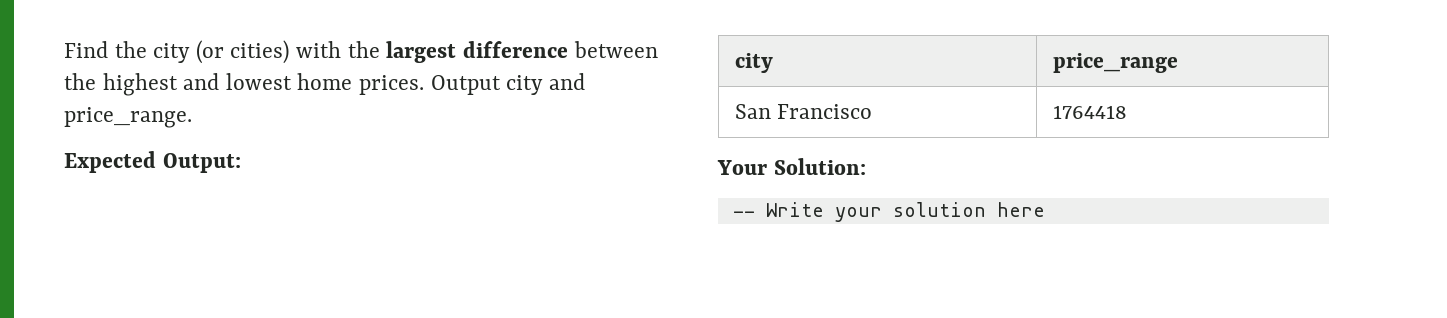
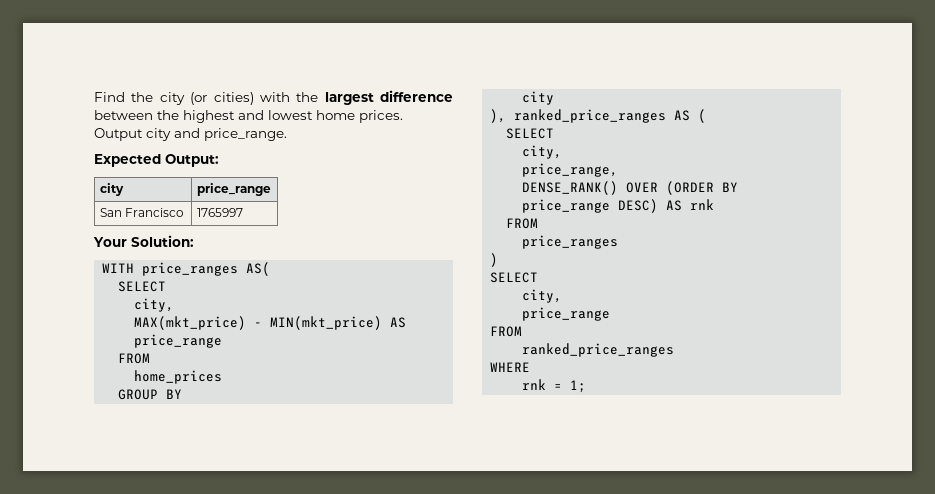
[1052,105,1127,119] 1764418 -> [196,208,243,217] 1765997
[732,202,1045,222] -- Write your solution here -> [102,262,271,276] [118,281,167,292] [134,298,175,312] [134,316,407,330] [134,334,223,348] [118,353,151,364] [134,370,223,384] [118,389,183,400] [522,91,555,105] [490,109,707,123] [506,128,555,139] [522,145,563,159] [522,163,619,177] [522,181,739,195] [522,199,715,213] [506,218,539,229] [522,235,619,249] [490,253,499,267] [490,272,539,283] [522,289,563,303] [522,307,611,321] [490,326,523,337] [522,343,675,357] [490,362,531,372] [522,379,587,393] WITH price_ranges AS( // SELECT // city, // MAX(mkt_price) - MIN(mkt_price) AS price_range // FROM // home_prices // GROUP BY // city // ), ranked_price_ranges AS ( // SELECT // city, // price_range, // DENSE_RANK() OVER (ORDER BY price_range DESC) AS rnk // FROM // price_ranges // ) // SELECT // city, // price_range // FROM // ranked_price_ranges // WHERE // rnk = 1;

